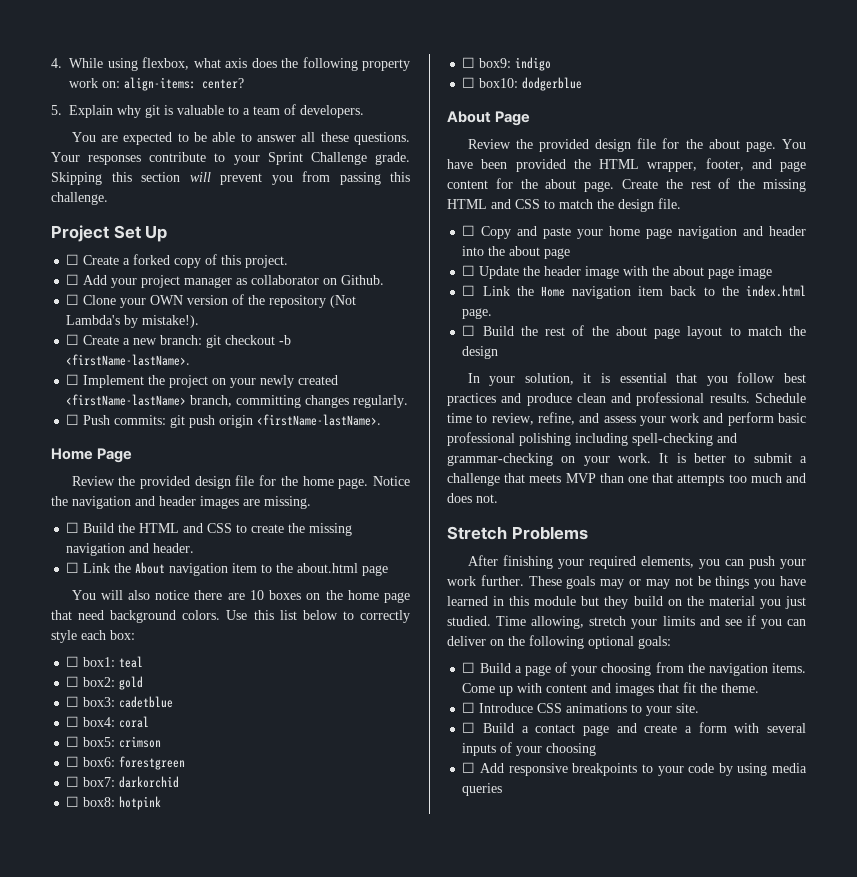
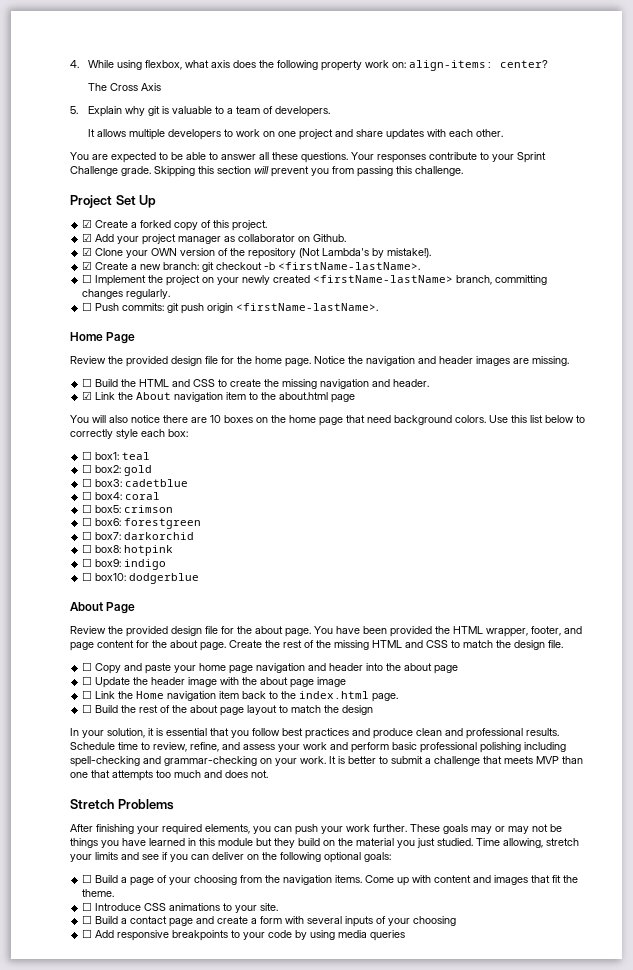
(244, 83) none -> [88,83,162,91] // The Cross Axis
(364, 111) none -> [88,129,504,140] // It allows multiple developers to work on one project and share updates with each other.
[66,254,80,265] ☐ -> [82,219,93,228] ☑
[66,274,80,285] ☐ -> [82,233,93,242] ☑
[66,294,80,305] ☐ -> [82,247,93,256] ☑
[66,334,80,345] ☐ -> [82,261,93,270] ☑
[66,562,80,573] ☐ -> [82,391,93,400] ☑

